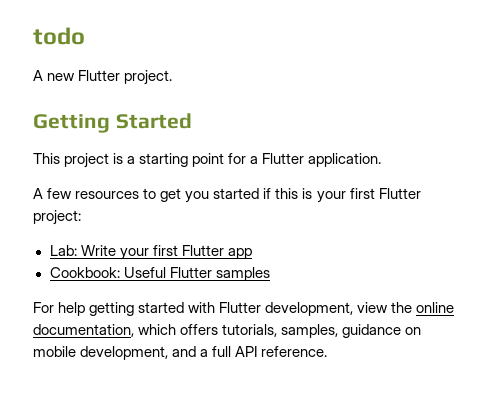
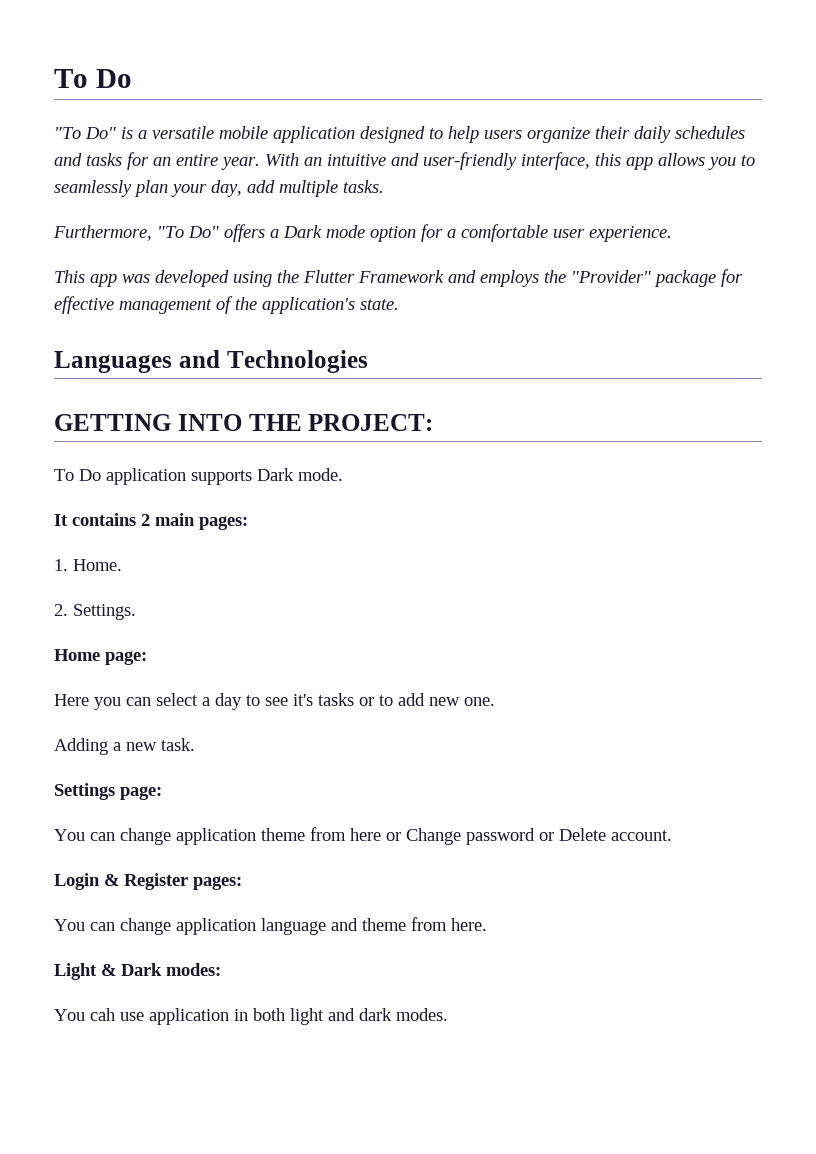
[33,27,85,45] [33,70,173,85] [33,113,192,133] [33,153,382,168] [33,188,421,203] [33,210,81,225] [49,245,252,260] [49,267,270,281] [33,302,455,316] [33,324,422,338] [33,346,328,360] todo // A new Flutter project. // Getting Started // This project is a starting point for a Flutter application. // A few resources to get you started if this is your first Flutter project: // Lab: Write your first Flutter app // Cookbook: Useful Flutter samples // For help getting started with Flutter development, view the online documentation, which offers tutorials, samples, guidance on mobile development, and a full API reference. -> [54,69,132,88] [54,126,745,143] [54,152,755,170] [54,180,384,197] [53,224,672,242] [54,269,743,287] [54,296,399,314] [54,350,368,373] [54,414,434,431] [54,468,343,485] [54,513,248,530] [54,559,122,571] [54,604,136,620] [54,649,147,665] [54,693,495,710] [54,738,195,755] [54,783,162,800] [54,827,672,845] [54,873,242,890] [54,917,487,935] [54,963,221,980] [54,1008,448,1025] To Do // "To Do" is a versatile mobile application designed to help users organize their daily schedules and tasks for an entire year. With an intuitive and user-friendly interface, this app allows you to seamlessly plan your day, add multiple tasks. // Furthermore, "To Do" offers a Dark mode option for a comfortable user experience. // This app was developed using the Flutter Framework and employs the "Provider" package for effective management of the application's state. // Languages and Technologies // GETTING INTO THE PROJECT: // To Do application supports Dark mode. // It contains 2 main pages: // 1. Home. // 2. Settings. // Home page: // Here you can select a day to see it's tasks or to add new one. // Adding a new task. // Settings page: // You can change application theme from here or Change password or Delete account. // Login & Register pages: // You can change application language and theme from here. // Light & Dark modes: // You cah use application in both light and dark modes.

